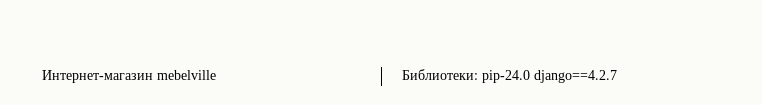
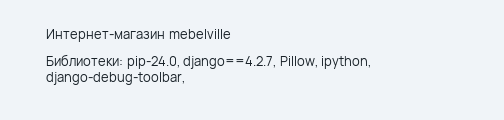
[482,70,617,83] pip-24.0 django==4.2.7 -> [126,56,372,69] [46,72,185,85] pip-24.0, django==4.2.7, Pillow, ipython, django-debug-toolbar,

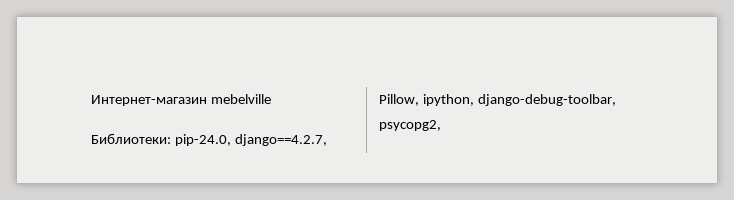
(185, 78) none -> [379,120,441,131] psycopg2,

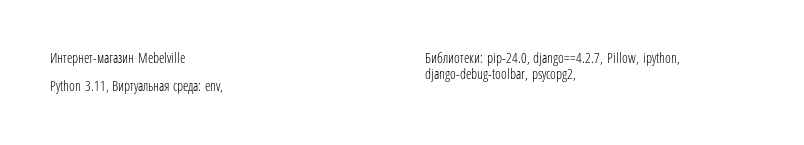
[210,94,271,104] mebelville -> [137,52,185,63] [50,80,223,94] Mebelville // Python 3.11, Виртуальная среда: env,

